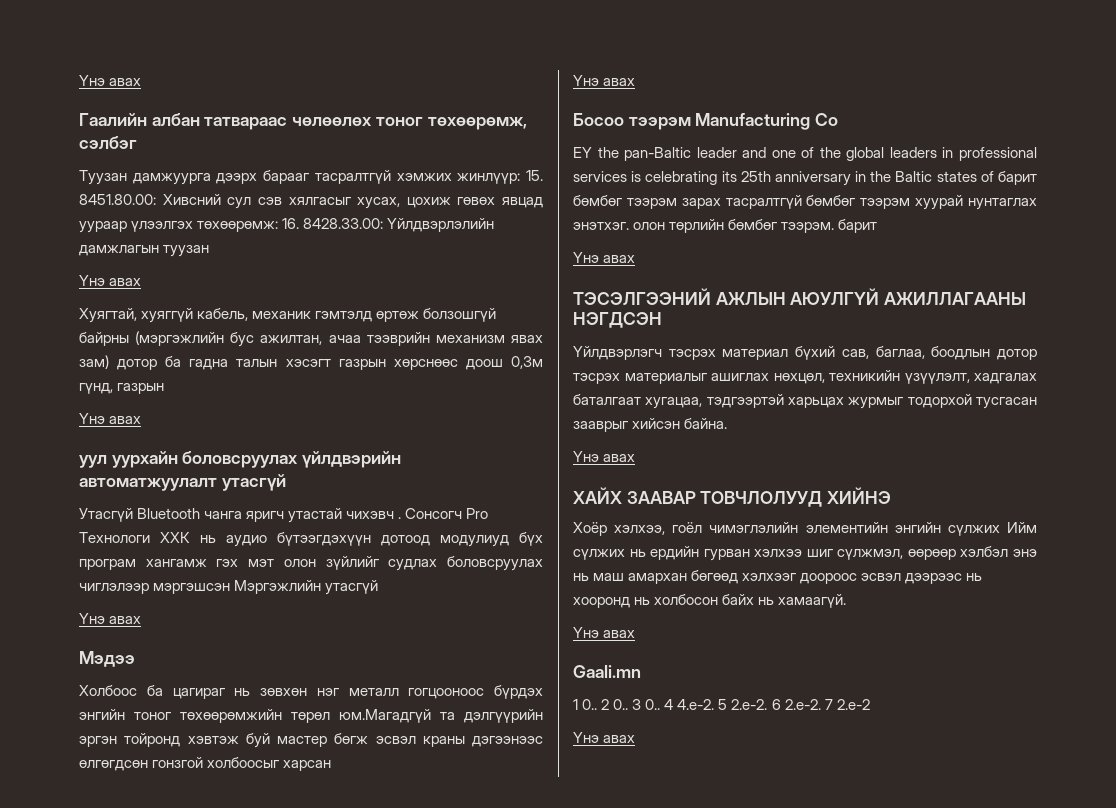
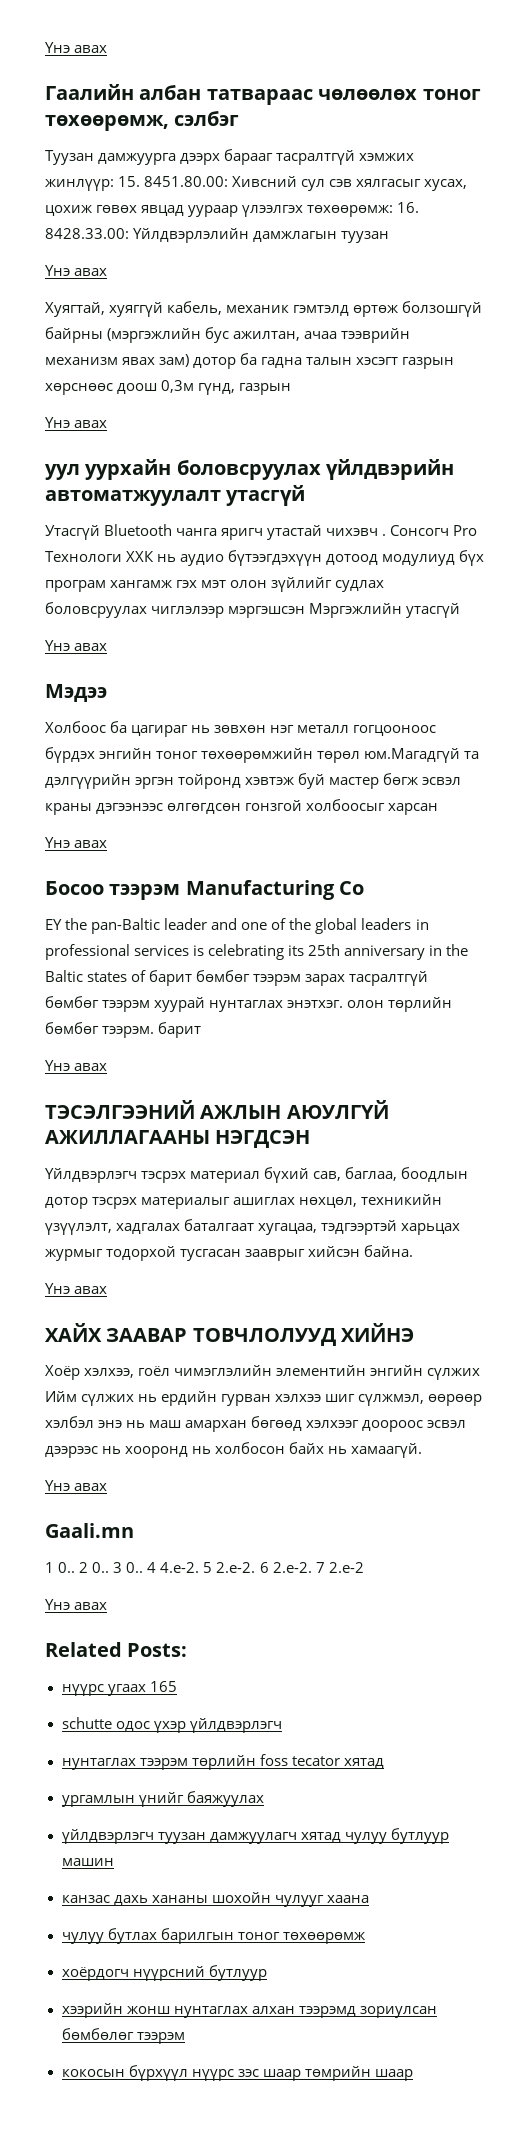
(636, 739) none -> [45,1642,188,1657] [61,1681,177,1696] [61,1717,282,1733] [61,1754,384,1770] [61,1791,264,1807] [61,1828,449,1844] [61,1858,114,1866] [61,1892,369,1907] [61,1928,366,1944] [61,1965,267,1981] [61,2003,437,2018] [61,2028,185,2044] [61,2065,413,2081] // Related Posts: // нүүрс угаах 165 // schutte одос үхэр үйлдвэрлэгч // нунтаглах тээрэм төрлийн foss tecator хятад // ургамлын үнийг баяжуулах // үйлдвэрлэгч туузан дамжуулагч хятад чулуу бутлуур машин // канзас дахь хананы шохойн чулууг хаана // чулуу бутлах барилгын тоног төхөөрөмж // хоёрдогч нүүрсний бутлуур // хээрийн жонш нунтаглах алхан тээрэмд зориулсан бөмбөлөг тээрэм // кокосын бүрхүүл нүүрс зэс шаар төмрийн шаар

